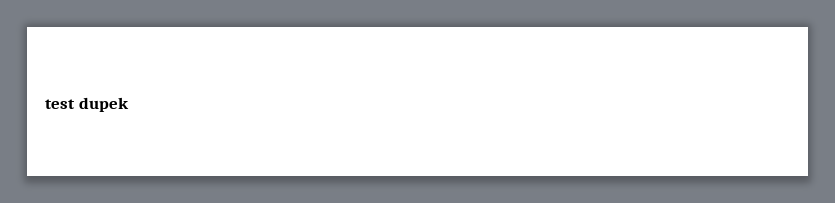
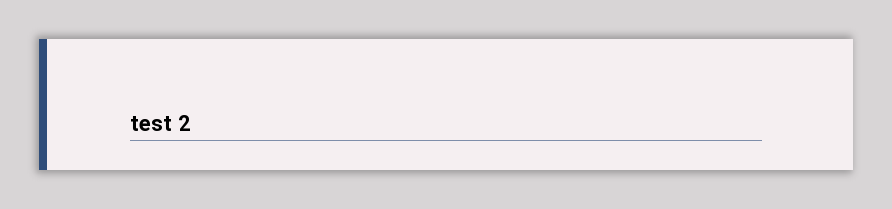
[78,97,129,112] dupek -> [177,115,190,131] 2

